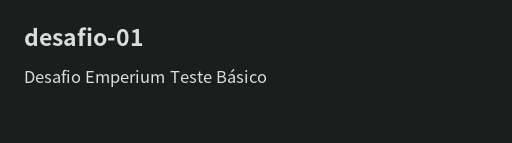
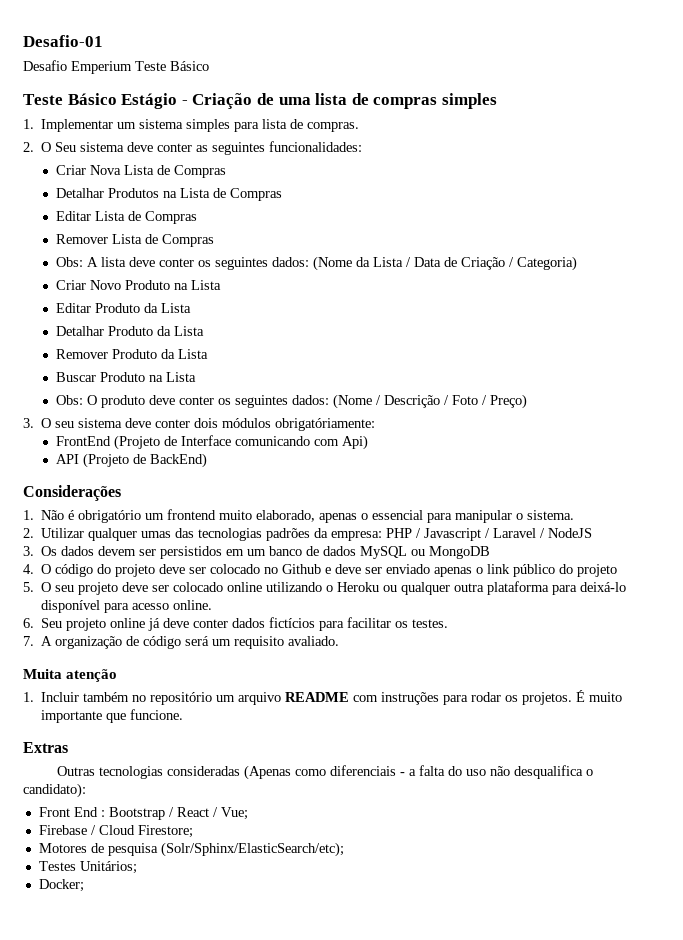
[24,27,144,46] desafio-01 -> [23,35,103,47] Desafio-01
(268, 75) none -> [23,93,497,109] [23,119,360,132] [23,141,363,155] [56,165,227,178] [56,188,283,201] [56,211,198,224] [56,234,215,247] [56,256,578,271] [56,280,222,290] [56,303,192,313] [56,326,205,336] [56,349,209,359] [56,372,197,382] [56,394,528,409] [23,418,376,431] [56,435,369,450] [56,453,208,468] [23,485,121,501] [23,509,575,523] [23,528,593,541] [23,546,491,559] [23,564,618,577] [23,581,627,595] [41,600,213,613] [23,617,449,631] [23,636,340,649] [23,669,118,682] [23,690,623,705] [41,709,184,723] [23,742,68,753] [57,765,594,780] [23,783,86,798] [38,807,248,820] [38,825,193,838] [38,842,344,857] [38,861,137,874] [38,879,84,892] // Teste Básico Estágio - Criação de uma lista de compras simples // 1. Implementar um sistema simples para lista de compras. // 2. O Seu sistema deve conter as seguintes funcionalidades: // Criar Nova Lista de Compras // Detalhar Produtos na Lista de Compras // Editar Lista de Compras // Remover Lista de Compras // Obs: A lista deve conter os seguintes dados: (Nome da Lista / Data de Criação / Categoria) // Criar Novo Produto na Lista // Editar Produto da Lista // Detalhar Produto da Lista // Remover Produto da Lista // Buscar Produto na Lista // Obs: O produto deve conter os seguintes dados: (Nome / Descrição / Foto / Preço) // 3. O seu sistema deve conter dois módulos obrigatóriamente: // FrontEnd (Projeto de Interface comunicando com Api) // API (Projeto de BackEnd) // Considerações // 1. Não é obrigatório um frontend muito elaborado, apenas o essencial para manipular o sistema. // 2. Utilizar qualquer umas das tecnologias padrões da empresa: PHP / Javascript / Laravel / NodeJS // 3. Os dados devem ser persistidos em um banco de dados MySQL ou MongoDB // 4. O código do projeto deve ser colocado no Github e deve ser enviado apenas o link público do projeto // 5. O seu projeto deve ser colocado online utilizando o Heroku ou qualquer outra plataforma para deixá-lo disponível para acesso online. // 6. Seu projeto online já deve conter dados fictícios para facilitar os testes. // 7. A organização de código será um requisito avaliado. // Muita atenção // 1. Incluir também no repositório um arquivo README com instruções para rodar os projetos. É muito importante que funcione. // Extras // Outras tecnologias consideradas (Apenas como diferenciais - a falta do uso não desqualifica o candidato): // Front End : Bootstrap / React / Vue; // Firebase / Cloud Firestore; // Motores de pesquisa (Solr/Sphinx/ElasticSearch/etc); // Testes Unitários; // Docker;

